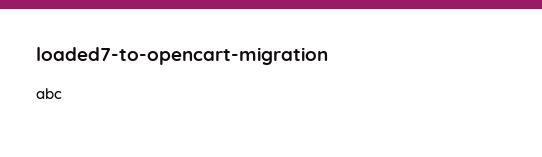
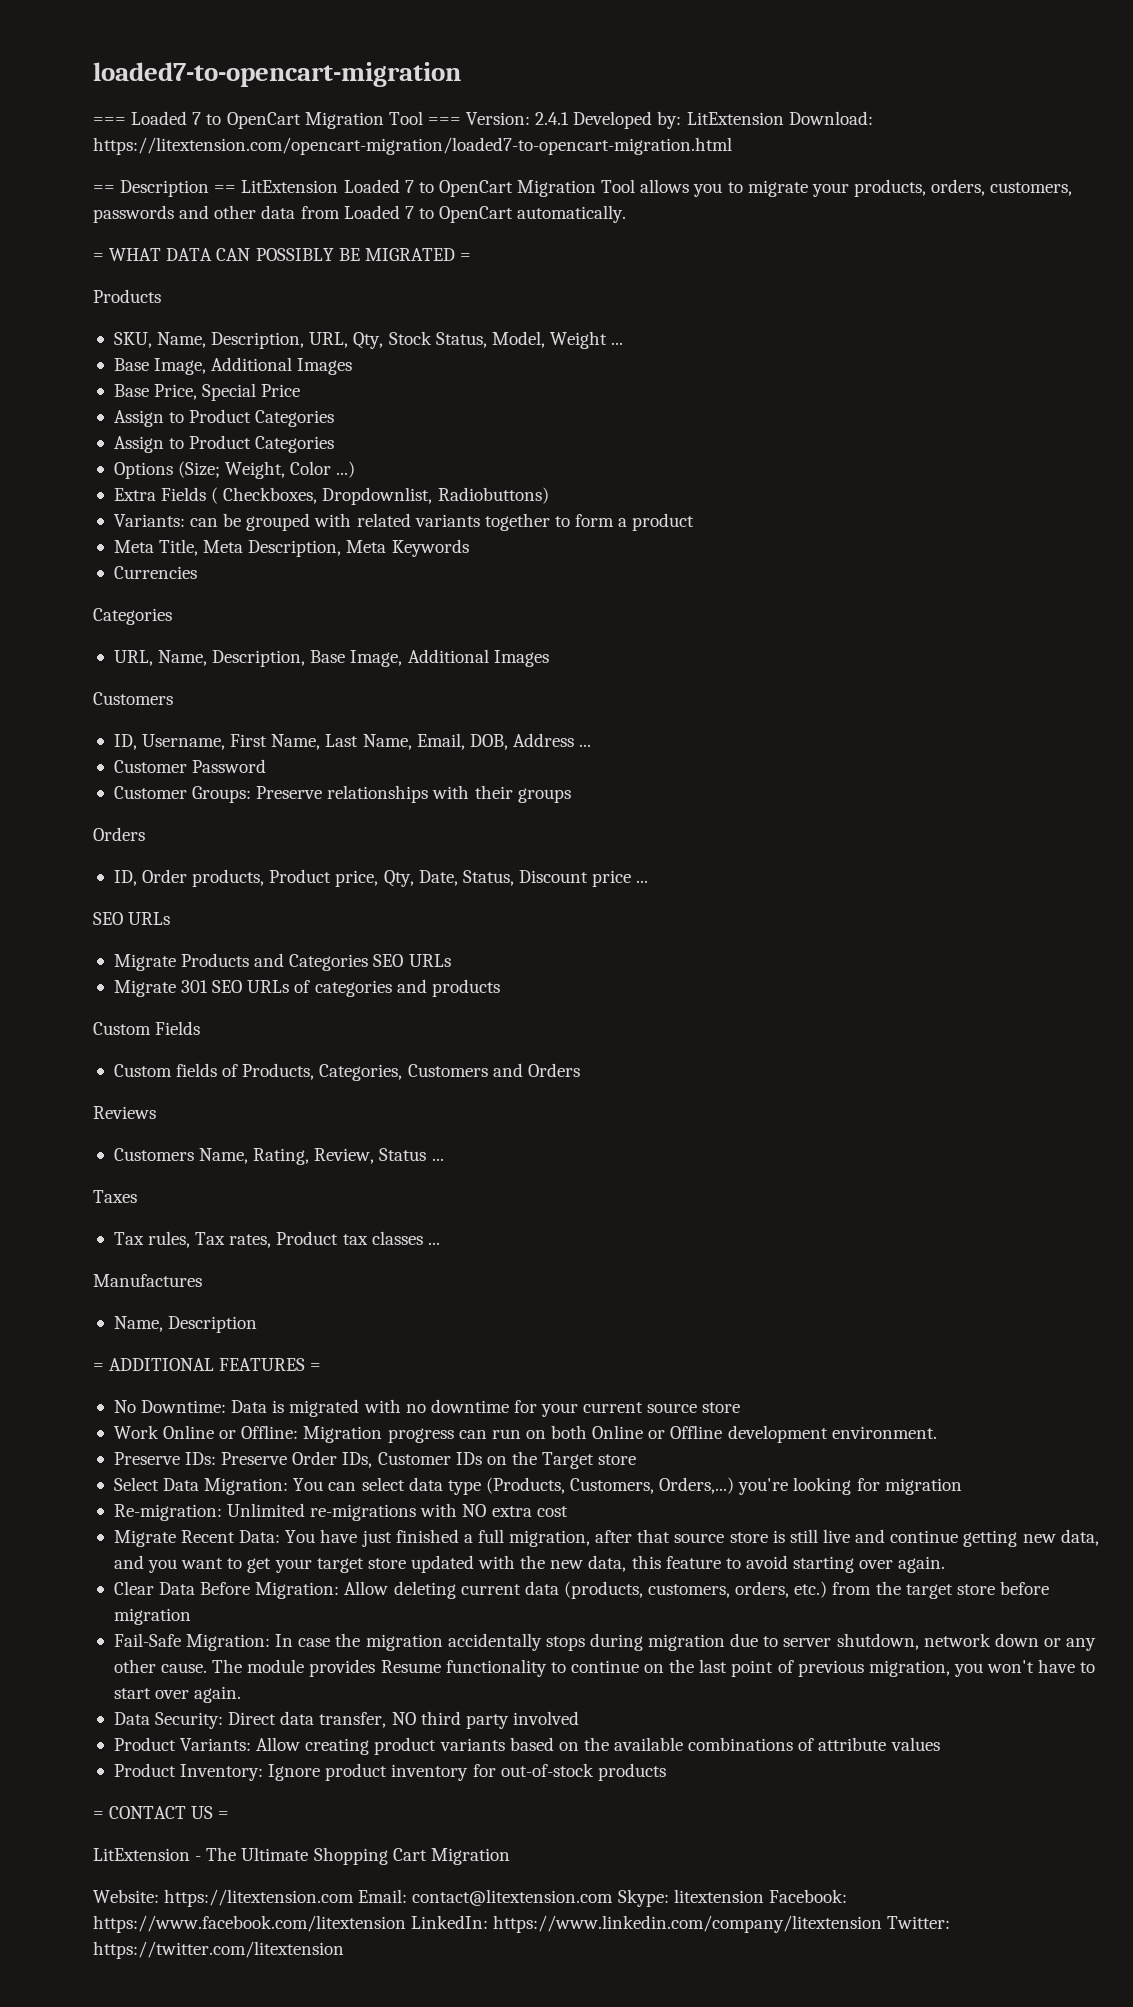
[36,88,62,99] abc -> [93,111,873,129] [93,137,732,155] [93,179,1073,197] [93,205,627,223] [93,248,471,261] [93,289,161,303] [113,331,624,349] [113,357,353,375] [113,383,301,401] [113,409,335,427] [113,435,335,453] [113,461,356,479] [113,487,549,505] [113,513,695,531] [113,539,469,557] [113,566,197,579] [93,608,172,625] [113,649,549,667] [93,692,173,705] [113,733,592,750] [113,759,267,773] [113,785,571,803] [93,827,145,841] [113,869,649,887] [93,912,171,925] [113,953,451,971] [113,979,500,997] [93,1021,201,1035] [113,1063,580,1081] [93,1106,156,1119] [113,1148,444,1165] [93,1190,137,1203] [113,1231,440,1248] [93,1274,202,1287] [113,1316,258,1333] [93,1358,322,1371] [113,1399,741,1417] [113,1425,937,1443] [113,1451,637,1469] [113,1477,962,1495] [113,1503,568,1521] [113,1529,1099,1547] [113,1555,946,1573] [113,1581,1049,1599] [113,1608,191,1625] [113,1633,1097,1651] [113,1659,1096,1677] [113,1686,242,1703] [113,1711,579,1729] [113,1737,940,1755] [113,1763,666,1781] [93,1806,230,1819] [93,1847,510,1865] [93,1889,847,1907] [93,1915,951,1933] [93,1941,344,1959] === Loaded 7 to OpenCart Migration Tool === Version: 2.4.1 Developed by: LitExtension Download: https://litextension.com/opencart-migration/loaded7-to-opencart-migration.html // == Description == LitExtension Loaded 7 to OpenCart Migration Tool allows you to migrate your products, orders, customers, passwords and other data from Loaded 7 to OpenCart automatically. // = WHAT DATA CAN POSSIBLY BE MIGRATED = // Products // SKU, Name, Description, URL, Qty, Stock Status, Model, Weight ... // Base Image, Additional Images // Base Price, Special Price // Assign to Product Categories // Assign to Product Categories // Options (Size; Weight, Color ...) // Extra Fields ( Checkboxes, Dropdownlist, Radiobuttons) // Variants: can be grouped with related variants together to form a product // Meta Title, Meta Description, Meta Keywords // Currencies // Categories // URL, Name, Description, Base Image, Additional Images // Customers // ID, Username, First Name, Last Name, Email, DOB, Address ... // Customer Password // Customer Groups: Preserve relationships with their groups // Orders // ID, Order products, Product price, Qty, Date, Status, Discount price ... // SEO URLs // Migrate Products and Categories SEO URLs // Migrate 301 SEO URLs of categories and products // Custom Fields // Custom fields of Products, Categories, Customers and Orders // Reviews // Customers Name, Rating, Review, Status ... // Taxes // Tax rules, Tax rates, Product tax classes ... // Manufactures // Name, Description // = ADDITIONAL FEATURES = // No Downtime: Data is migrated with no downtime for your current source store // Work Online or Offline: Migration progress can run on both Online or Offline development environment. // Preserve IDs: Preserve Order IDs, Customer IDs on the Target store // Select Data Migration: You can select data type (Products, Customers, Orders,...) you're looking for migration // Re-migration: Unlimited re-migrations with NO extra cost // Migrate Recent Data: You have just finished a full migration, after that source store is still live and continue getting new data, and you want to get your target store updated with the new data, this feature to avoid starting over again. // Clear Data Before Migration: Allow deleting current data (products, customers, orders, etc.) from the target store before migration // Fail-Safe Migration: In case the migration accidentally stops during migration due to server shutdown, network down or any other cause. The module provides Resume functionality to continue on the last point of previous migration, you won't have to start over again. // Data Security: Direct data transfer, NO third party involved // Product Variants: Allow creating product variants based on the available combinations of attribute values // Product Inventory: Ignore product inventory for out-of-stock products // = CONTACT US = // LitExtension - The Ultimate Shopping Cart Migration // Website: https://litextension.com Email: contact@litextension.com Skype: litextension Facebook: https://www.facebook.com/litextension LinkedIn: https://www.linkedin.com/company/litextension Twitter: https://twitter.com/litextension

